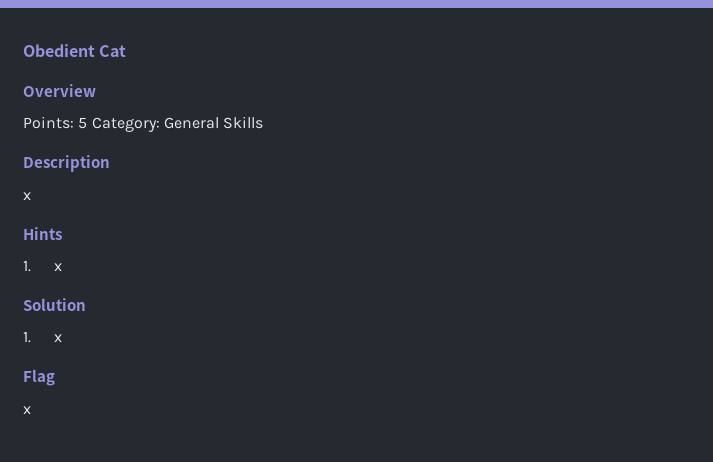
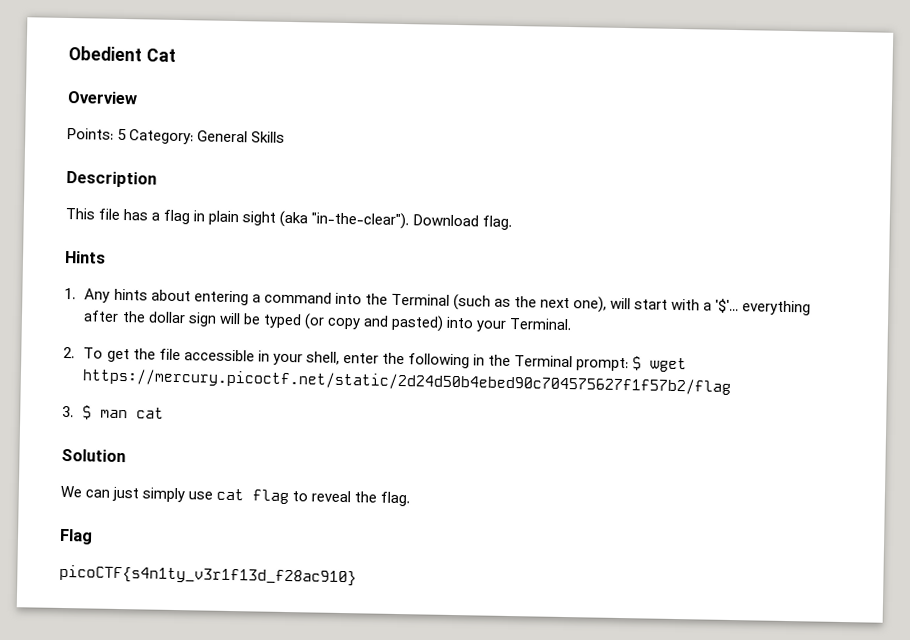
[23,192,31,200] [23,227,62,240] [23,260,63,272] [23,298,86,311] [23,331,63,343] x // Hints // 1. x // Solution // 1. x -> [65,207,512,231] [64,250,106,264] [64,287,812,316] [83,310,573,332] [63,346,688,373] [82,368,732,395] [62,405,165,420] [61,448,126,463] [60,485,411,507] This file has a flag in plain sight (aka "in-the-clear"). Download flag. // Hints // 1. Any hints about entering a command into the Terminal (such as the next one), will start with a '$'... everything after the dollar sign will be typed (or copy and pasted) into your Terminal. // 2. To get the file accessible in your shell, enter the following in the Terminal prompt: $ wget https://mercury.picoctf.net/static/2d24d50b4ebed90c704575627f1f57b2/flag // 3. $ man cat // Solution // We can just simply use cat flag to reveal the flag.
[23,406,31,414] x -> [59,564,357,587] picoCTF{s4n1ty_v3r1f13d_f28ac910}

